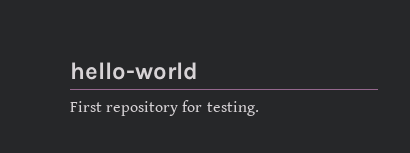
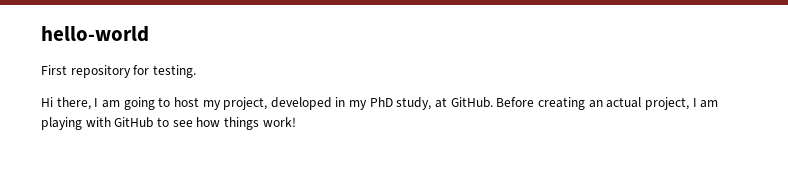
(259, 108) none -> [41,97,719,110] [41,117,296,130] // Hi there, I am going to host my project, developed in my PhD study, at GitHub. Before creating an actual project, I am playing with GitHub to see how things work!

